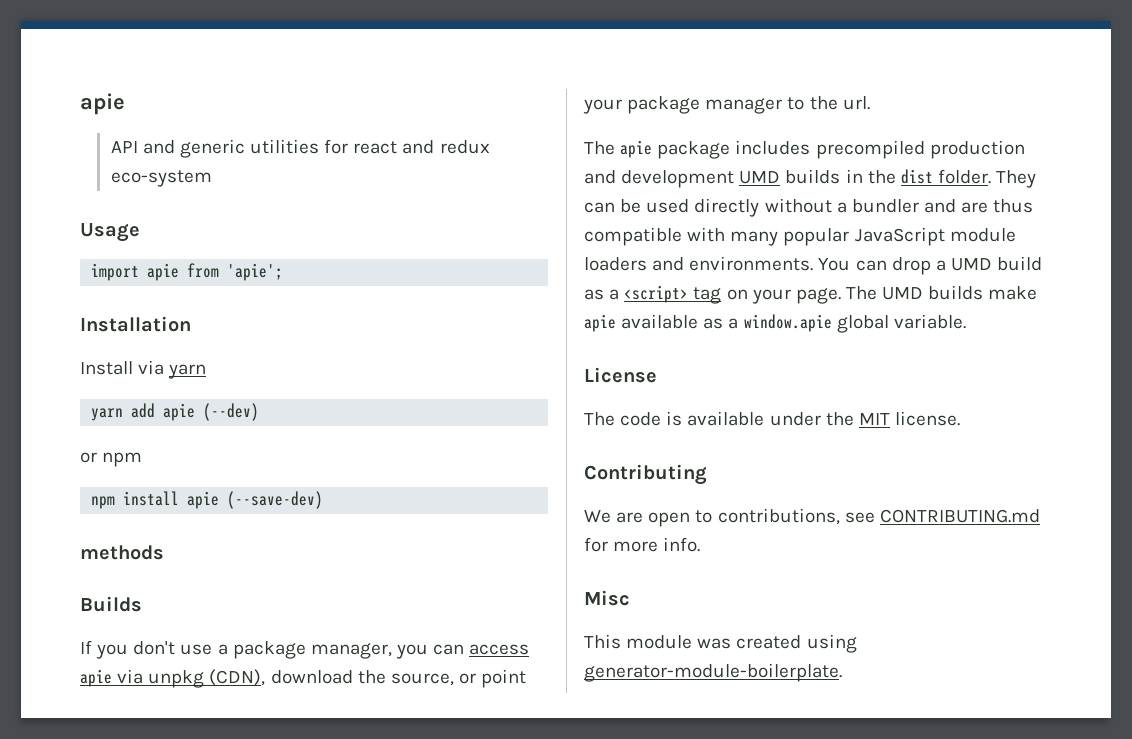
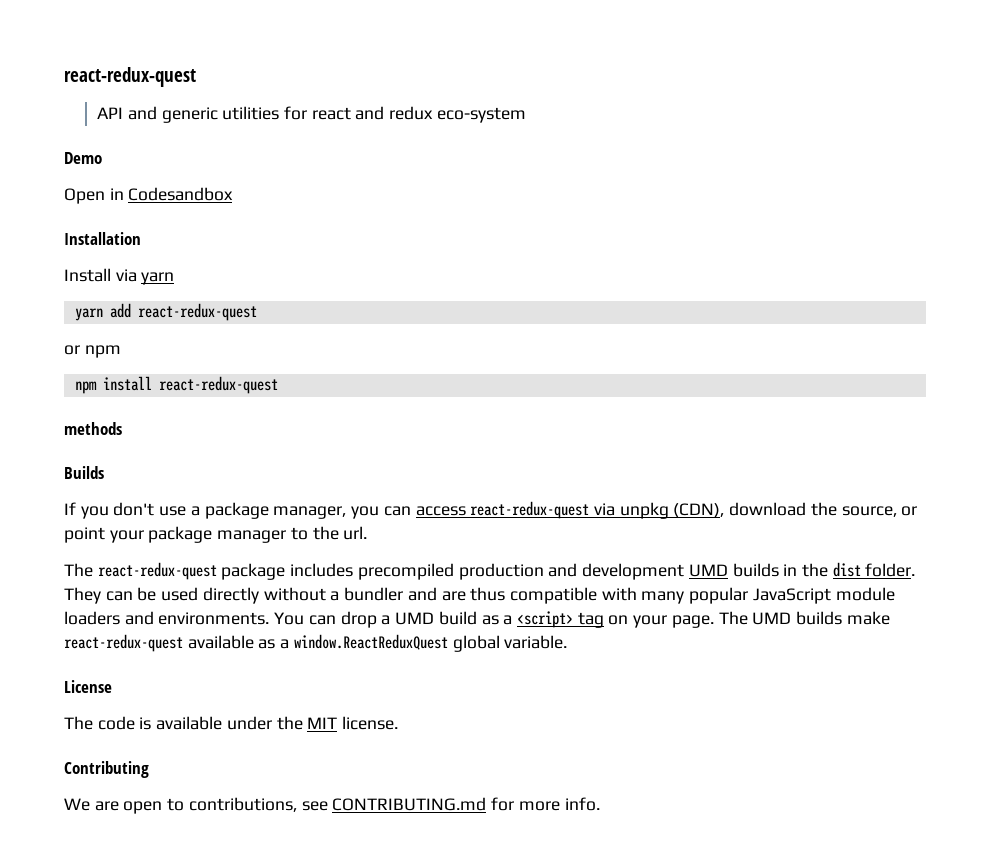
[80,93,125,115] apie -> [64,67,196,87] react-redux-quest
[80,223,140,242] [91,263,284,281] Usage // import apie from 'apie'; -> [64,152,102,164] [64,187,234,204] Demo // Open in Codesandbox
[163,403,260,421] apie (--dev) -> [137,303,257,321] react-redux-quest
[187,491,324,509] apie (--save-dev) -> [158,376,278,394] react-redux-quest
[80,669,112,687] apie -> [470,501,590,519] react-redux-quest
[620,140,653,158] apie -> [97,562,217,580] react-redux-quest
[584,314,616,332] apie -> [64,634,183,652] react-redux-quest
[743,314,832,332] window.apie -> [293,634,448,650] window.ReactReduxQuest
[584,590,630,606] [584,634,857,653] [584,663,842,682] // Misc // This module was created using generator-module-boilerplate. -> (600, 804) none

